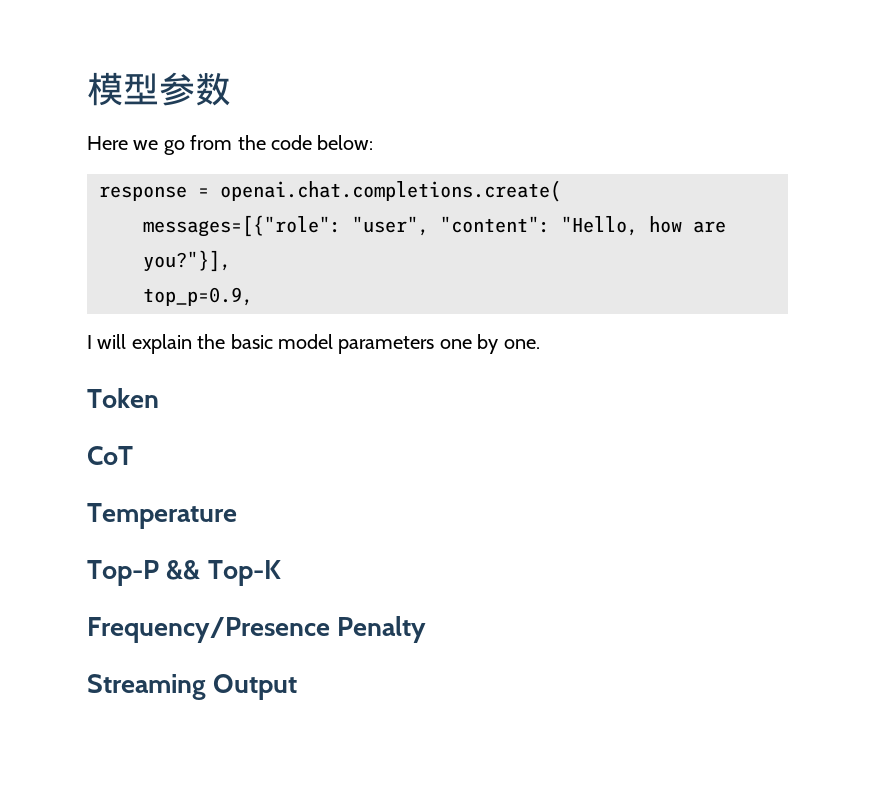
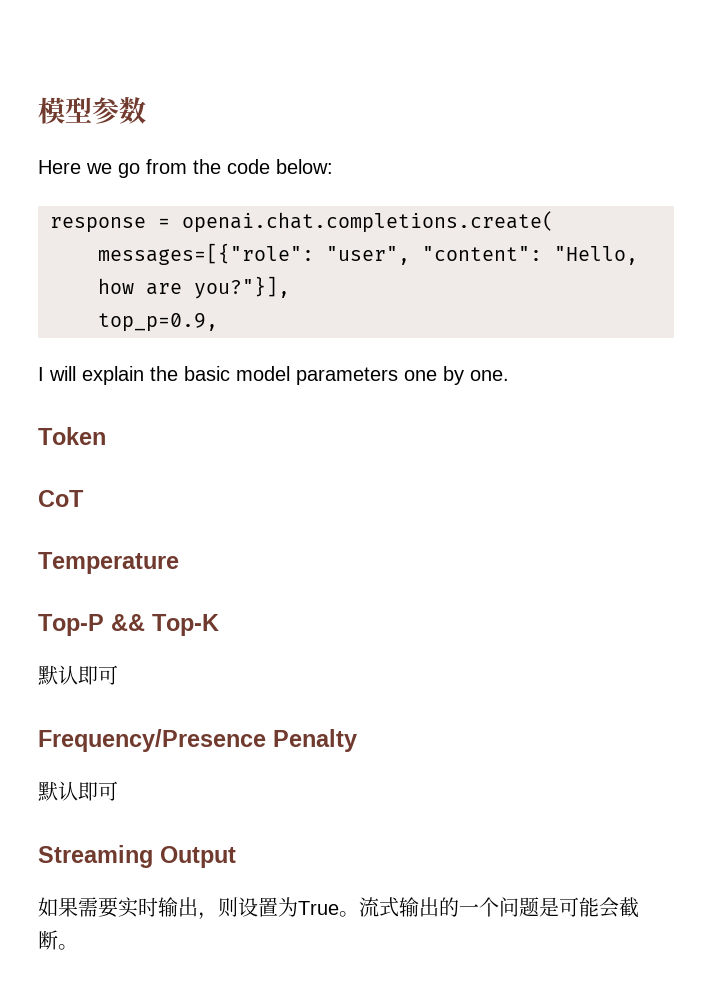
(281, 573) none -> [38,665,118,685] // 默认即可
(427, 629) none -> [38,781,118,801] // 默认即可
(298, 687) none -> [38,897,639,920] [38,930,78,950] // 如果需要实时输出，则设置为True。流式输出的一个问题是可能会截断。

